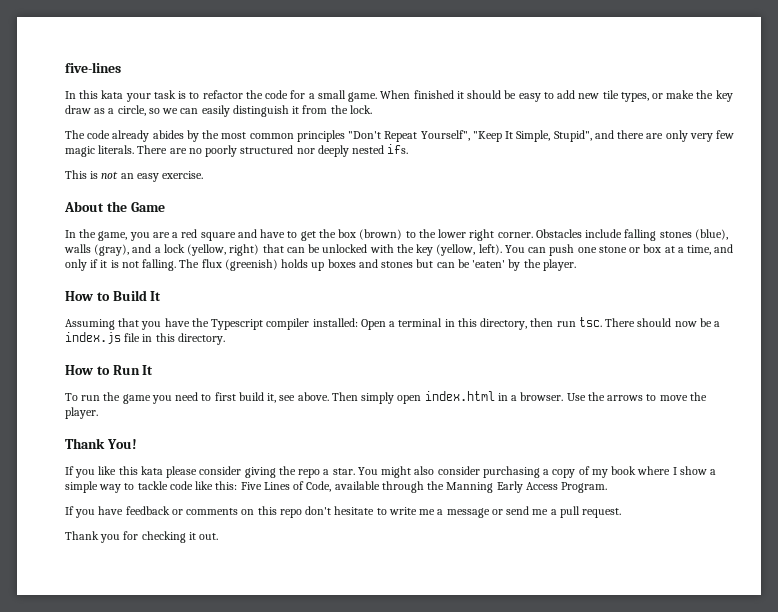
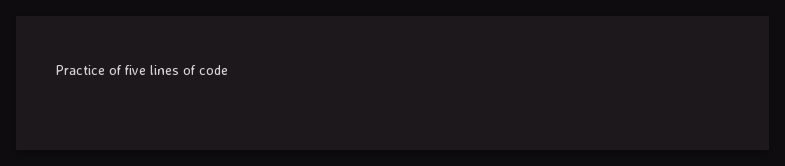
[65,62,121,73] [65,90,733,102] [65,105,372,117] [65,130,735,142] [65,144,409,157] [65,170,204,182] [64,201,165,212] [65,229,728,241] [64,244,734,256] [65,259,576,271] [65,290,162,301] [65,317,721,330] [65,332,225,345] [65,365,154,375] [65,391,707,404] [65,407,98,419] [65,438,137,449] [65,466,717,478] [65,481,608,493] [65,506,622,518] [65,531,219,543] five-lines // In this kata your task is to refactor the code for a small game. When finished it should be easy to add new tile types, or make the key draw as a circle, so we can easily distinguish it from the lock. // The code already abides by the most common principles "Don't Repeat Yourself", "Keep It Simple, Stupid", and there are only very few magic literals. There are no poorly structured nor deeply nested ifs. // This is not an easy exercise. // About the Game // In the game, you are a red square and have to get the box (brown) to the lower right corner. Obstacles include falling stones (blue), walls (gray), and a lock (yellow, right) that can be unlocked with the key (yellow, left). You can push one stone or box at a time, and only if it is not falling. The flux (greenish) holds up boxes and stones but can be 'eaten' by the player. // How to Build It // Assuming that you have the Typescript compiler installed: Open a terminal in this directory, then run tsc. There should now be a index.js file in this directory. // How to Run It // To run the game you need to first build it, see above. Then simply open index.html in a browser. Use the arrows to move the player. // Thank You! // If you like this kata please consider giving the repo a star. You might also consider purchasing a copy of my book where I show a simple way to tackle code like this: Five Lines of Code, available through the Manning Early Access Program. // If you have feedback or comments on this repo don't hesitate to write me a message or send me a pull request. // Thank you for checking it out. -> [55,65,228,75] Practice of five lines of code

